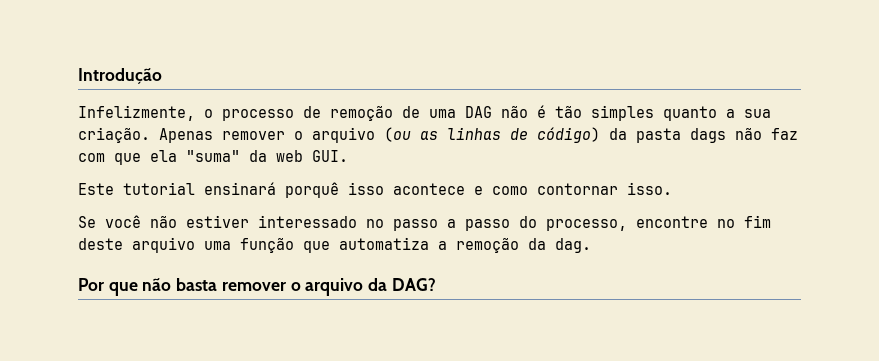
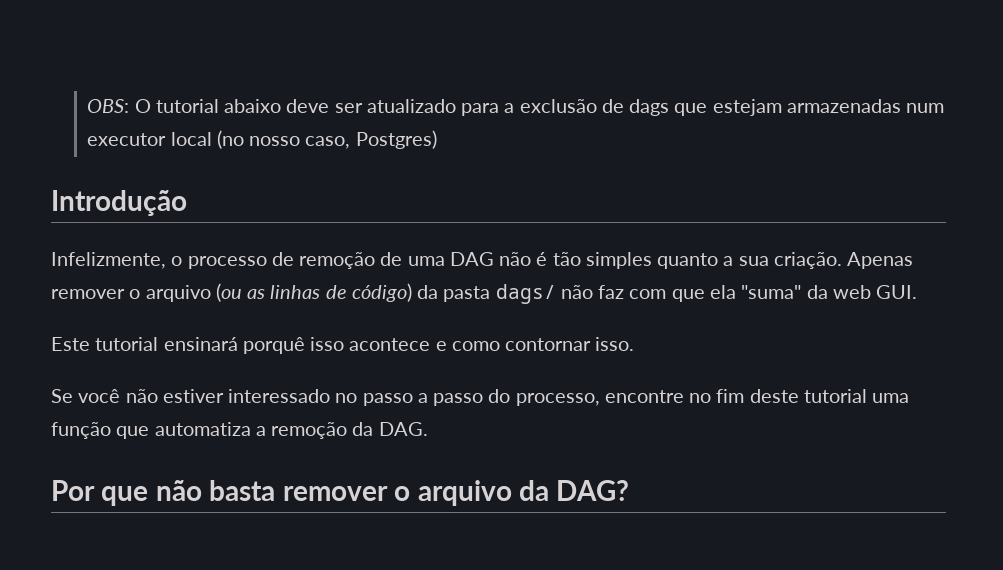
(78, 76) none -> [87,99,945,116] [87,130,437,149] OBS: O tutorial abaixo deve ser atualizado para a exclusão de dags que estejam armazenadas num executor local (no nosso caso, Postgres) //
[690,128,726,143] dags -> [495,284,556,304] dags/
[132,237,195,253] arquivo -> [803,389,867,403] tutorial
[555,238,591,253] dag. -> [378,422,428,436] DAG.

